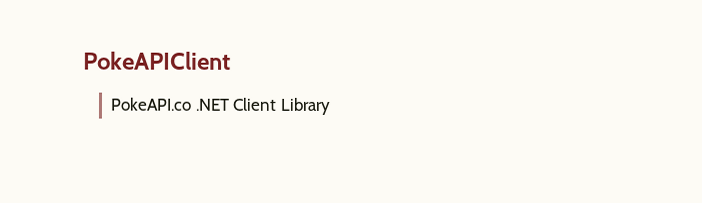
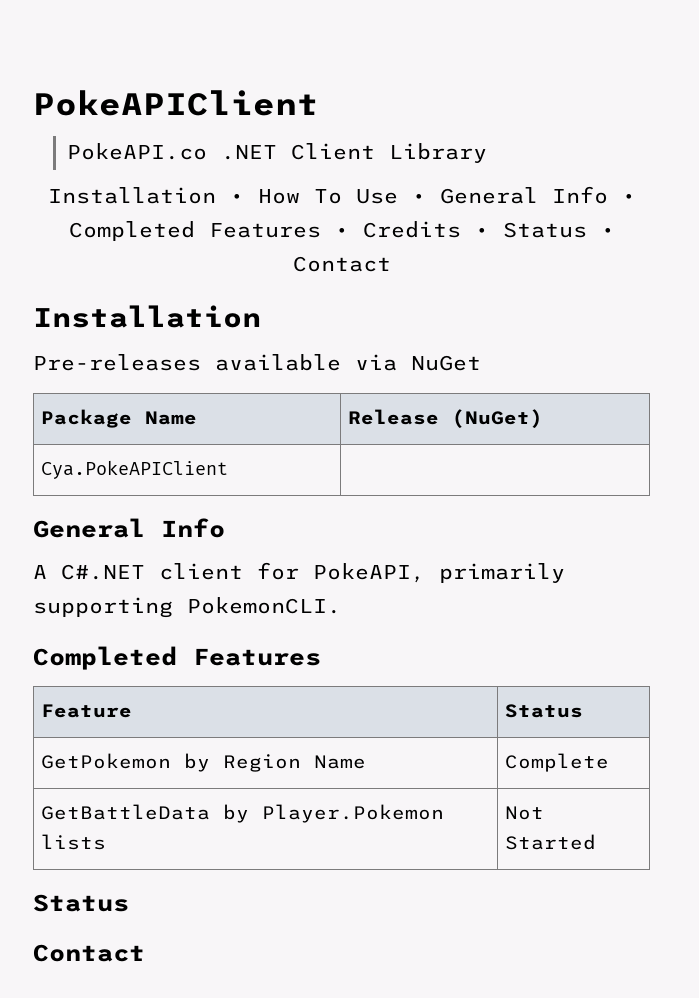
(331, 106) none -> [47,186,636,204] [68,221,615,241] [292,256,391,272] [33,305,261,328] [33,354,481,371] [41,409,198,428] [348,409,544,428] [41,460,229,479] [33,518,225,538] [33,562,565,583] [33,597,341,618] [33,646,321,670] [41,704,133,718] [505,704,584,718] [41,753,367,772] [505,753,610,772] [41,804,445,823] [41,834,107,850] [505,806,545,820] [505,834,597,850] [33,894,129,912] [33,944,145,962] // Installation • How To Use • General Info • Completed Features • Credits • Status • Contact // Installation // Pre-releases available via NuGet // Package Name | Release (NuGet) // Cya.PokeAPIClient | // General Info // A C#.NET client for PokeAPI, primarily supporting PokemonCLI. // Completed Features // Feature | Status // GetPokemon by Region Name | Complete // GetBattleData by Player.Pokemon lists | Not Started // Status // Contact

